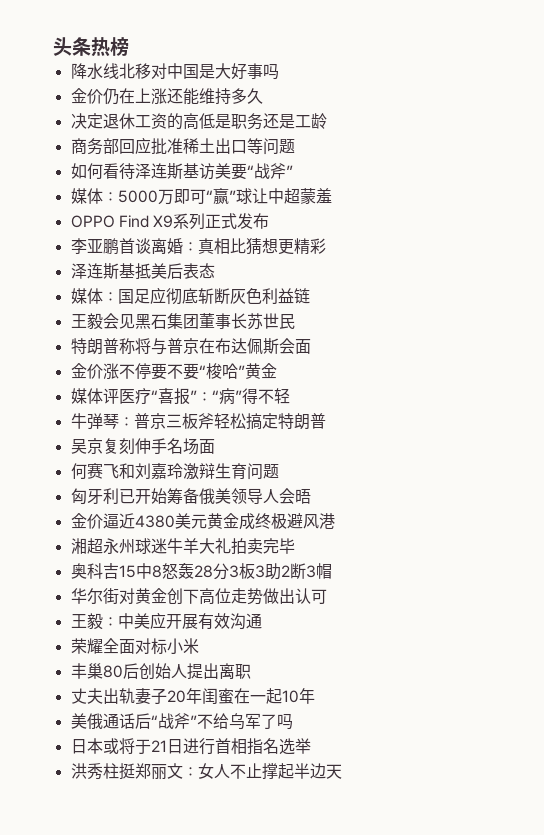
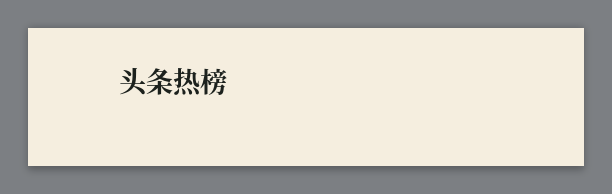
[70,63,279,80] [70,88,263,105] [70,113,327,130] [70,137,295,155] [70,163,293,180] [70,188,332,205] [70,213,270,230] [70,238,326,255] [70,263,215,280] [70,287,310,305] [70,313,295,330] [70,338,311,355] [70,363,277,380] [70,388,290,405] [70,413,326,430] [70,438,215,455] [70,462,279,480] [70,488,311,505] [70,513,335,530] [70,538,295,555] [70,562,332,580] [70,588,327,605] [70,612,262,630] [70,638,199,655] [70,663,251,680] [70,688,315,705] [70,713,293,730] [70,738,311,755] [70,763,342,780] // 降水线北移对中国是大好事吗 // 金价仍在上涨还能维持多久 // 决定退休工资的高低是职务还是工龄 // 商务部回应批准稀土出口等问题 // 如何看待泽连斯基访美要“战斧” // 媒体：5000万即可“赢”球让中超蒙羞 // OPPO Find X9系列正式发布 // 李亚鹏首谈离婚：真相比猜想更精彩 // 泽连斯基抵美后表态 // 媒体：国足应彻底斩断灰色利益链 // 王毅会见黑石集团董事长苏世民 // 特朗普称将与普京在布达佩斯会面 // 金价涨不停要不要“梭哈”黄金 // 媒体评医疗“喜报”：“病”得不轻 // 牛弹琴：普京三板斧轻松搞定特朗普 // 吴京复刻伸手名场面 // 何赛飞和刘嘉玲激辩生育问题 // 匈牙利已开始筹备俄美领导人会晤 // 金价逼近4380美元黄金成终极避风港 // 湘超永州球迷牛羊大礼拍卖完毕 // 奥科吉15中8怒轰28分3板3助2断3帽 // 华尔街对黄金创下高位走势做出认可 // 王毅：中美应开展有效沟通 // 荣耀全面对标小米 // 丰巢80后创始人提出离职 // 丈夫出轨妻子20年闺蜜在一起10年 // 美俄通话后“战斧”不给乌军了吗 // 日本或将于21日进行首相指名选举 // 洪秀柱挺郑丽文：女人不止撑起半边天 -> (227, 82) none

